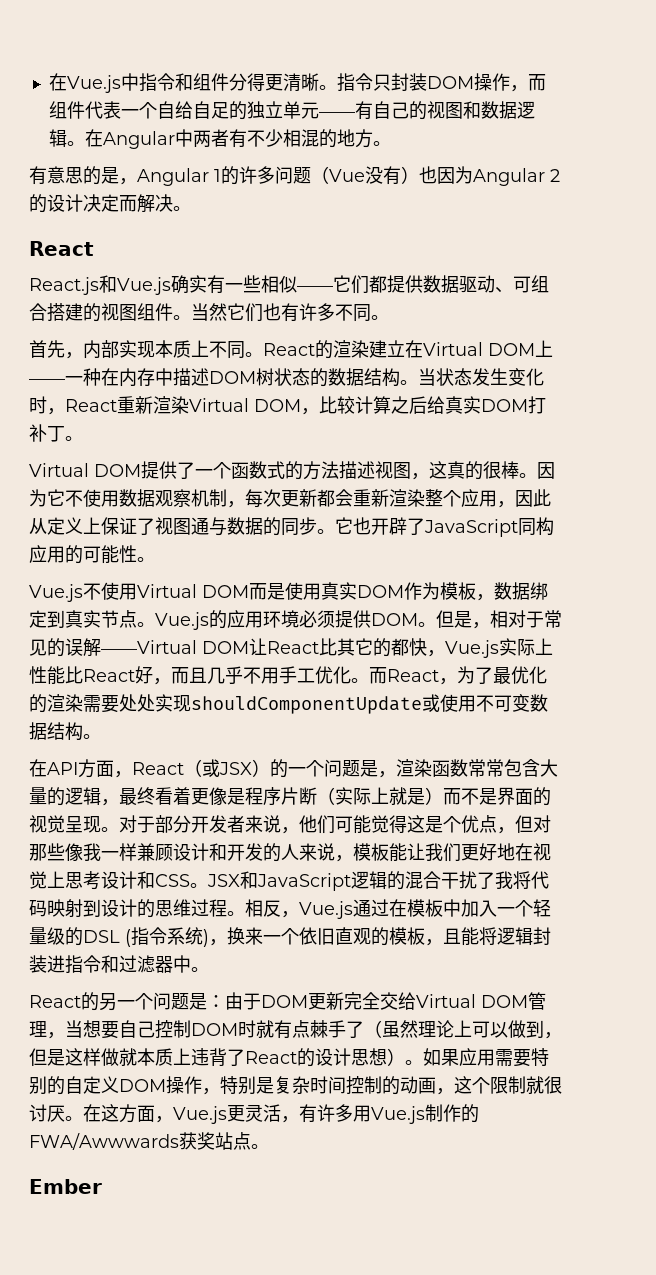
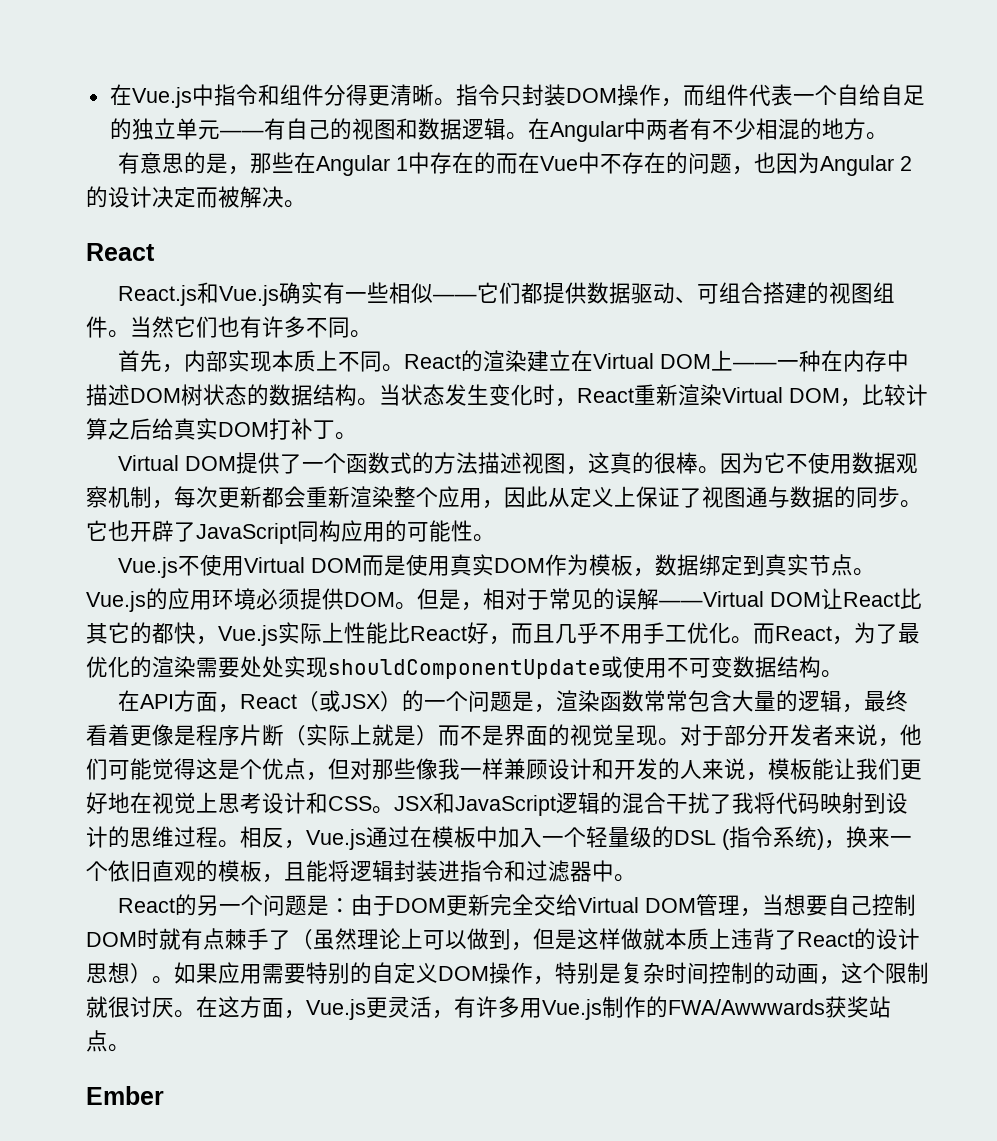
(137, 181) none -> [249,152,316,174] 那些在
[221,166,419,185] 的许多问题（Vue没有） -> [407,152,754,175] 中存在的而在Vue中不存在的问题，
(137, 203) none -> [218,186,240,208] 被

